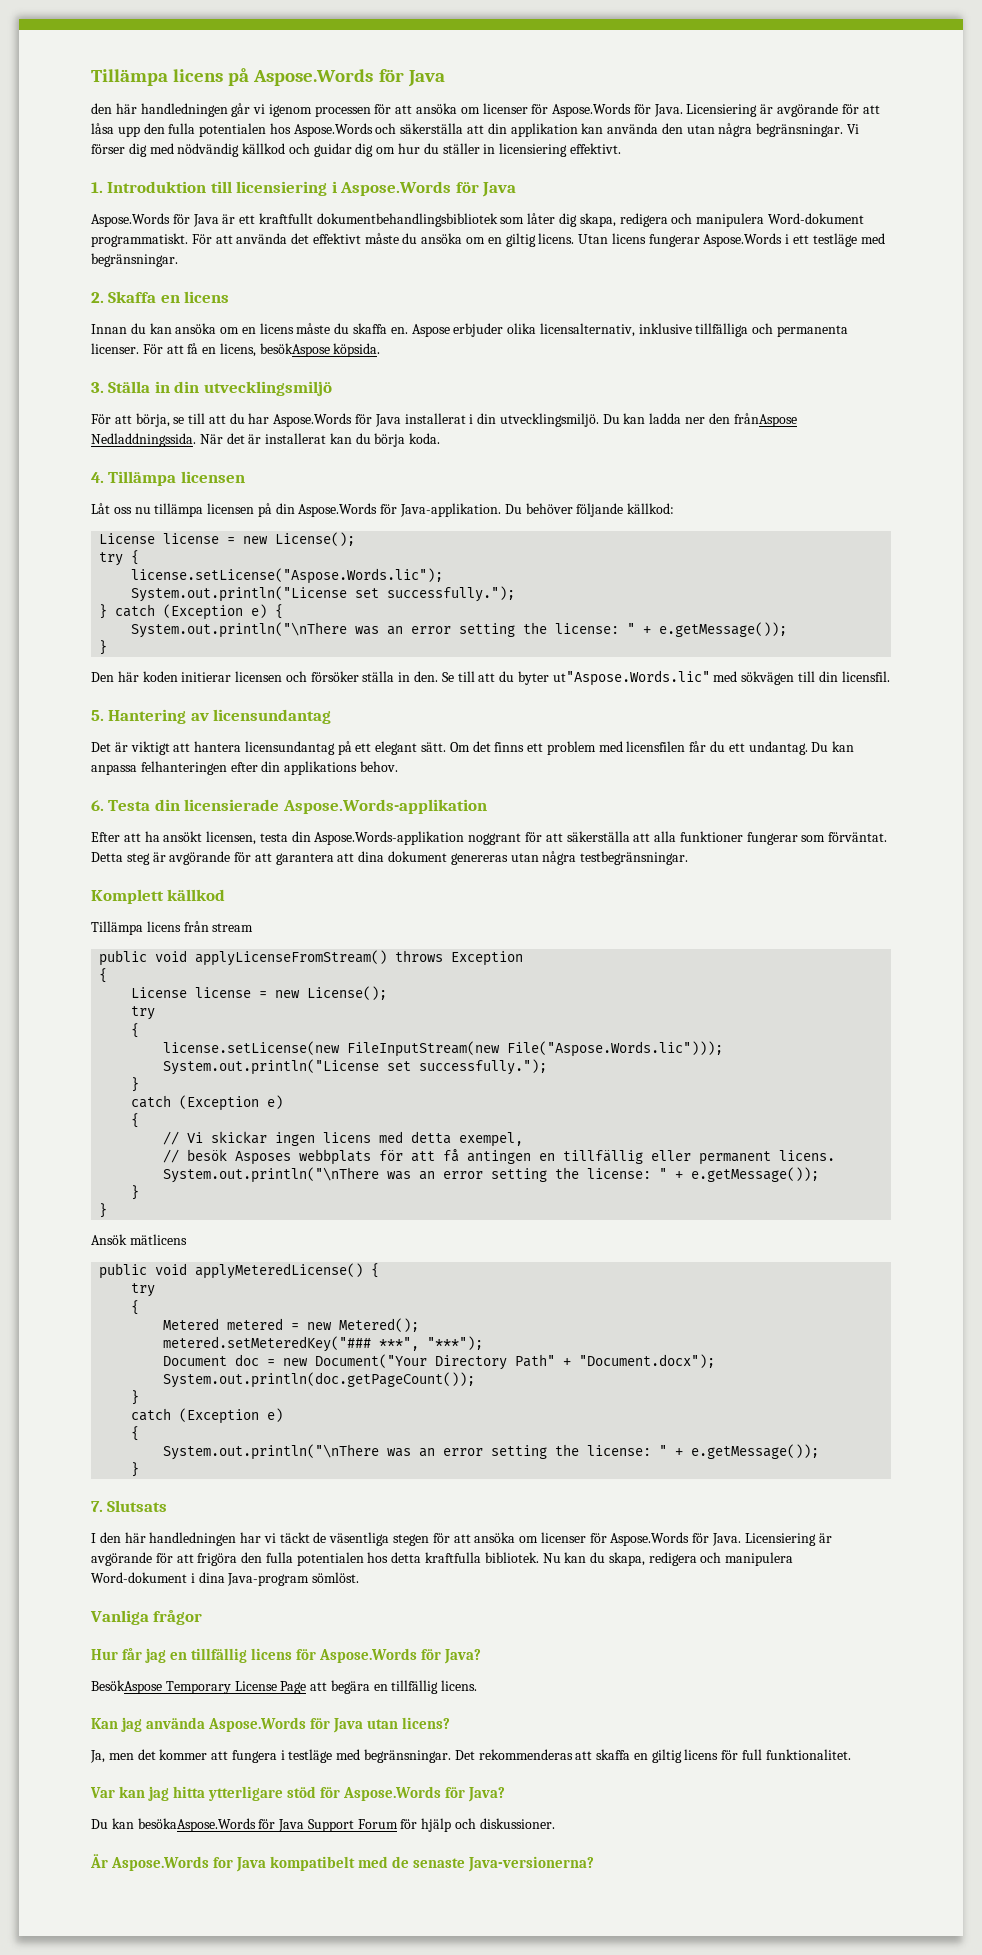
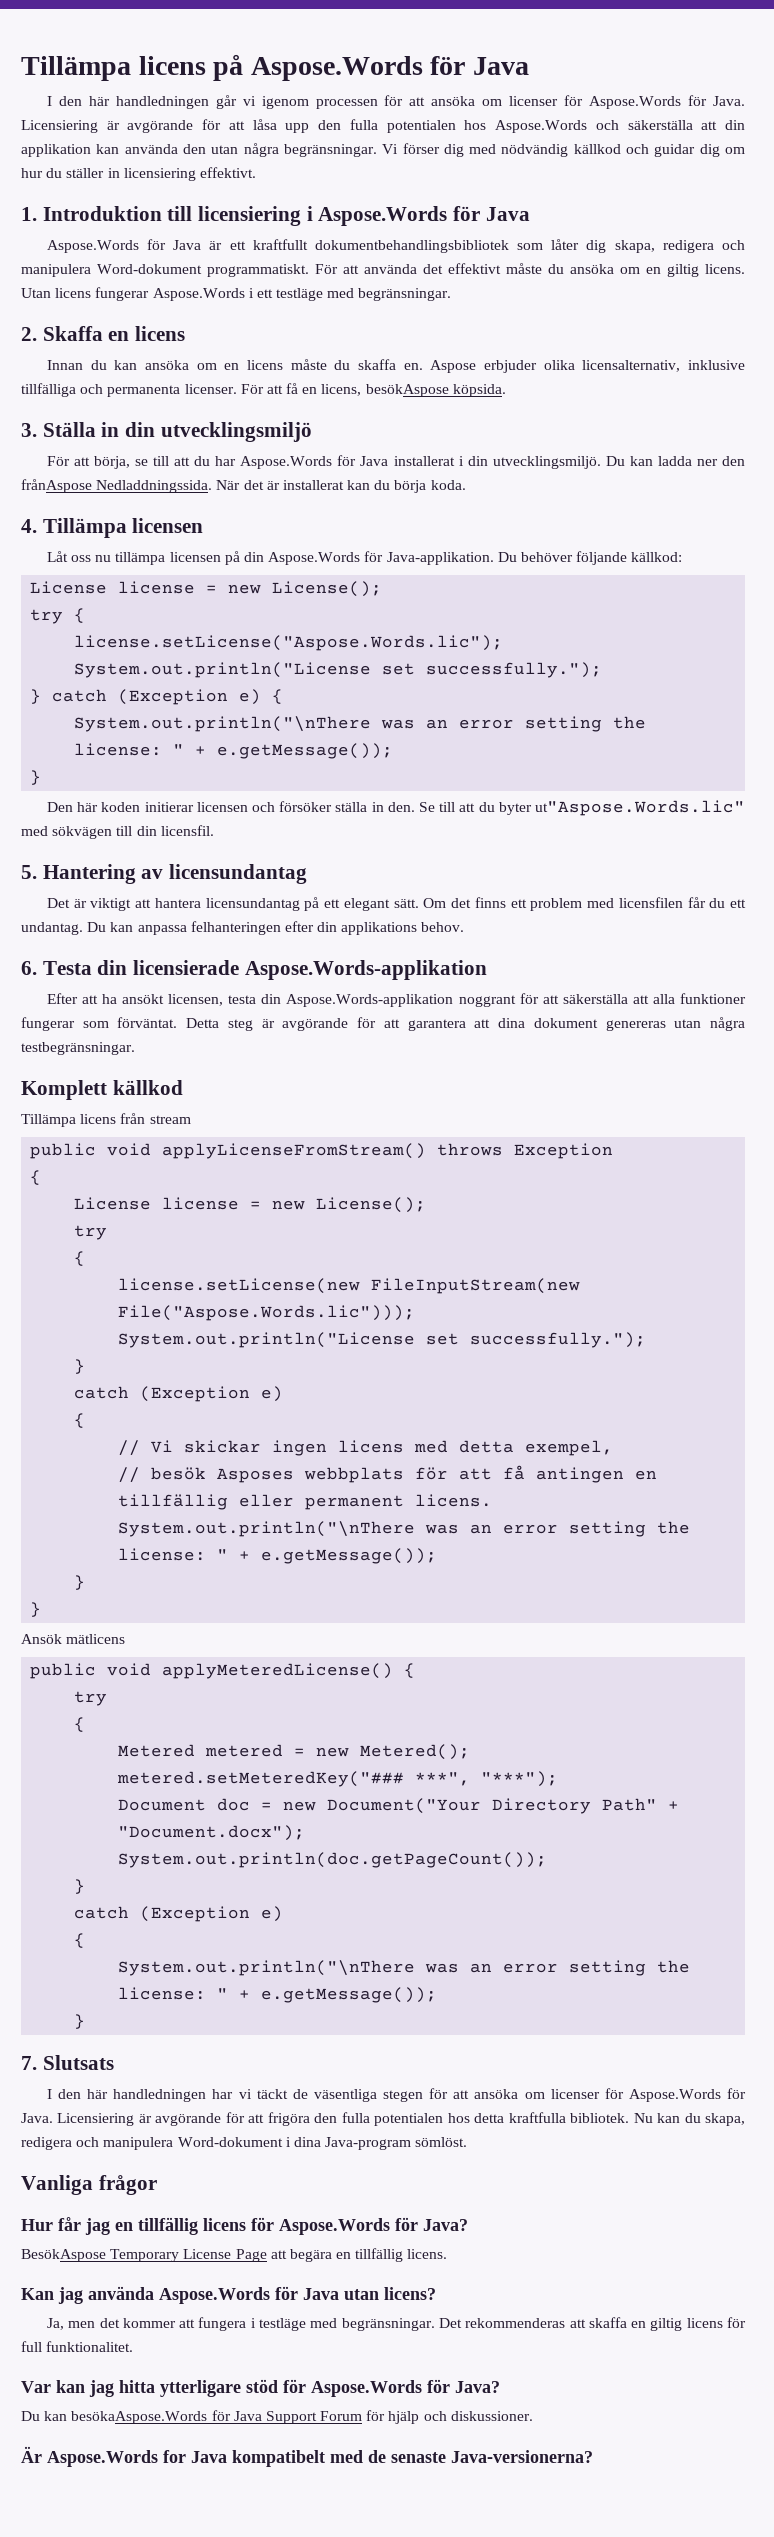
(445, 78) none -> [46,96,52,106] I

